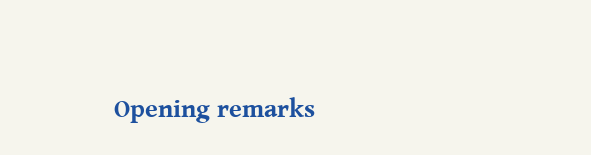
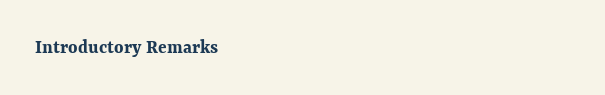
[114,97,315,123] Opening remarks -> [35,39,219,57] Introductory Remarks

